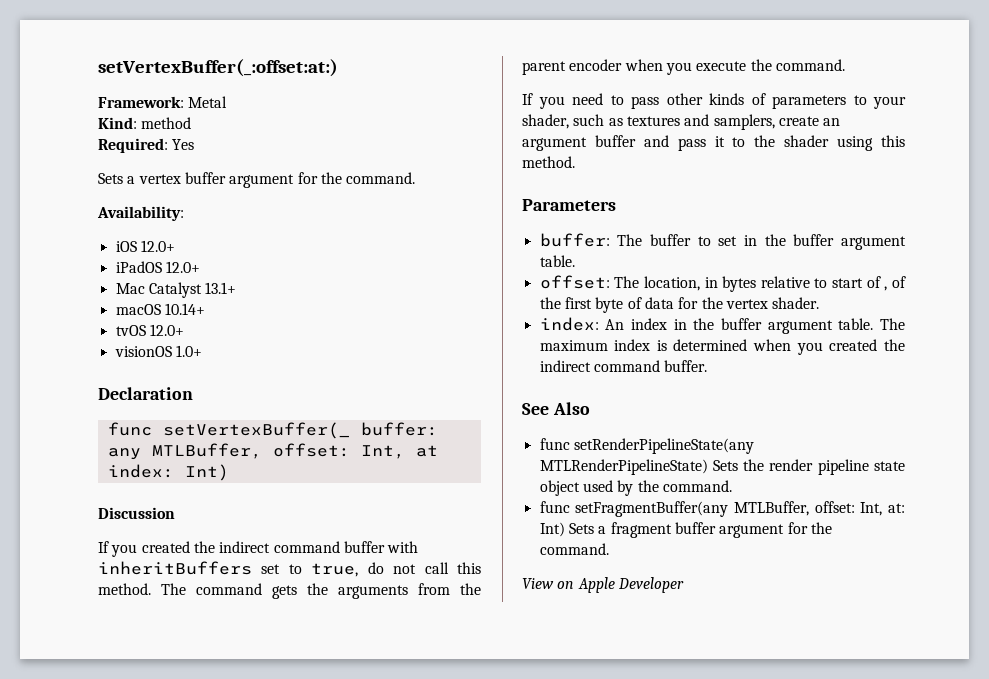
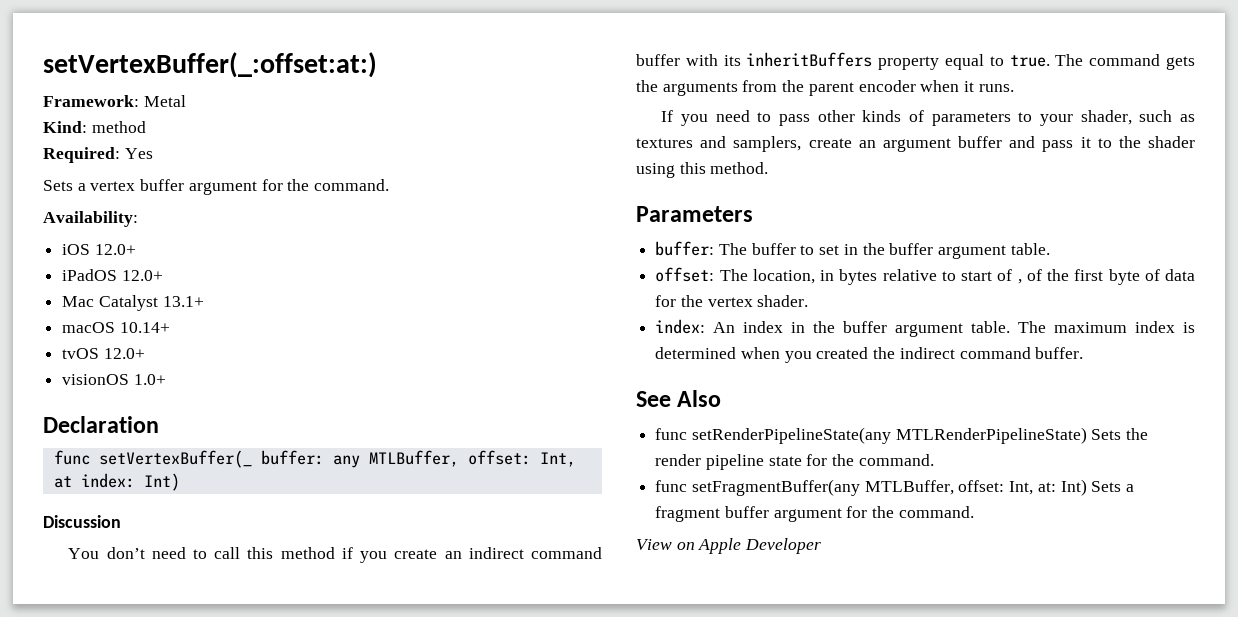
[98,541,419,557] [98,561,481,577] [98,583,151,595] If you created the indirect command buffer with inheritBuffers set to true, do not call this method. -> [68,547,602,563] [636,52,1050,70] You don’t need to call this method if you create an indirect command buffer with its inheritBuffers property equal to true.
[665,59,845,75] you execute the command. -> [964,81,1014,92] it runs.
[539,480,634,496] object used by -> [806,454,828,466] for

